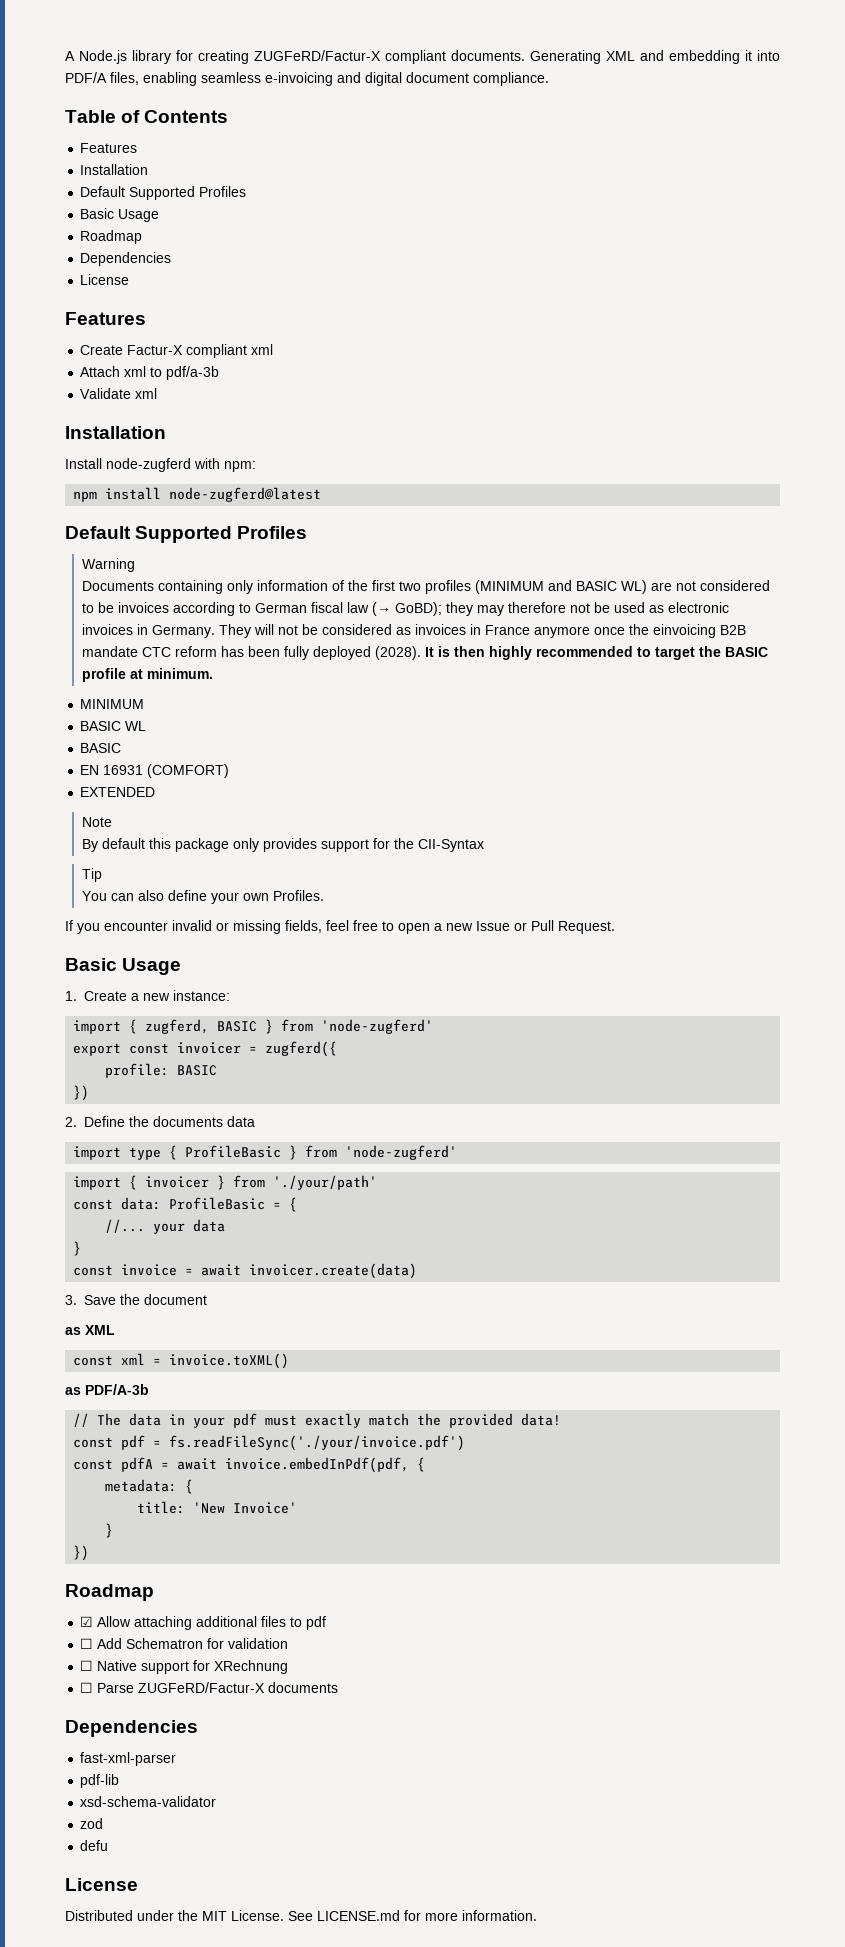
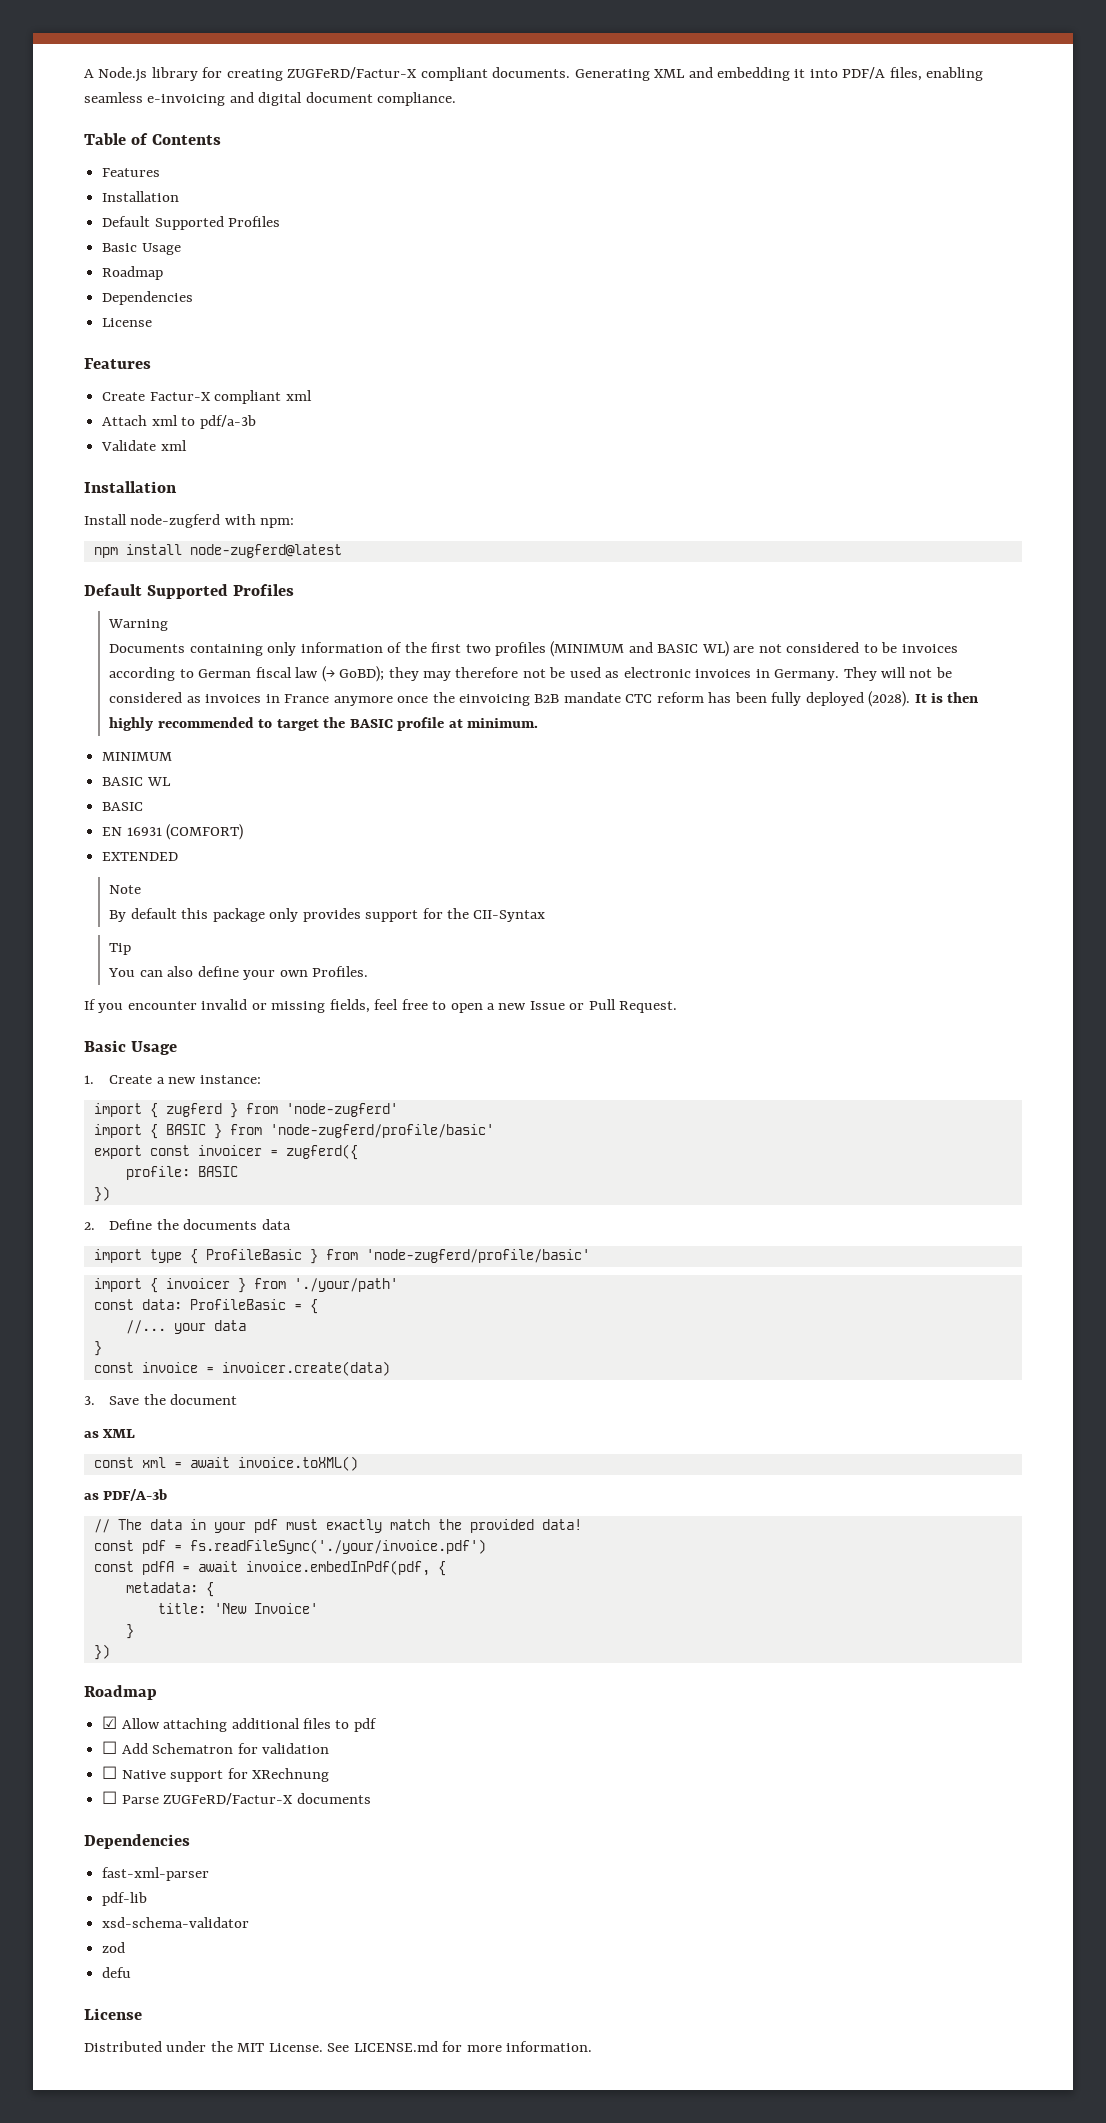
[145,1019,210,1034] zugferd, -> [165,1103,398,1118] [93,1124,158,1139] zugferd } from 'node-zugferd' // import {
[321,1019,434,1034] 'node-zugferd' -> [269,1124,494,1138] 'node-zugferd/profile/basic'
[345,1145,458,1160] 'node-zugferd' -> [365,1249,590,1263] 'node-zugferd/profile/basic'
[201,1264,242,1276] await -> (214, 1370) none
(162, 1361) none -> [189,1457,230,1468] await

